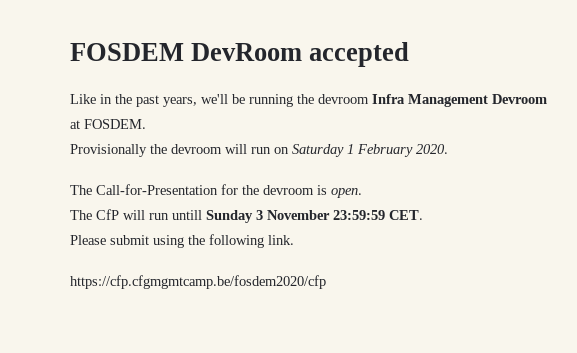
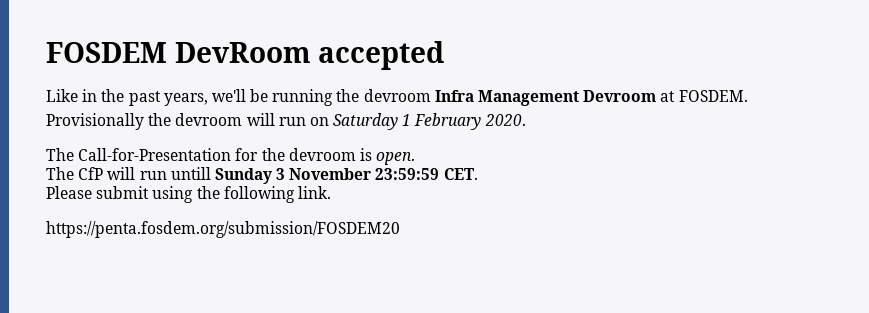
[70,275,326,289] https://cfp.cfgmgmtcamp.be/fosdem2020/cfp -> [46,221,400,238] https://penta.fosdem.org/submission/FOSDEM20

